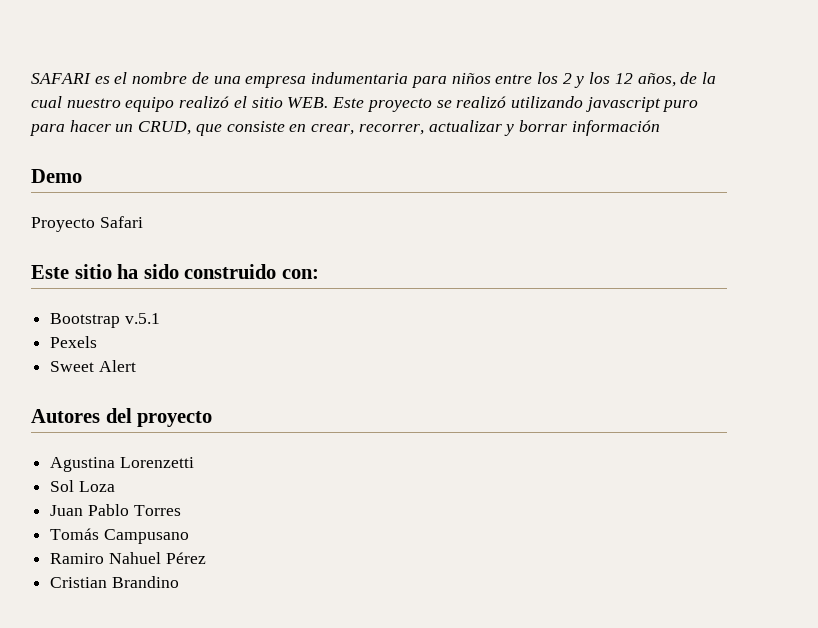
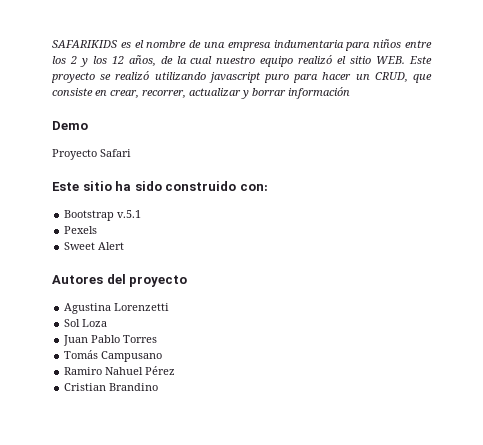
[31,73,91,84] SAFARI -> [52,40,118,48] SAFARIKIDS

